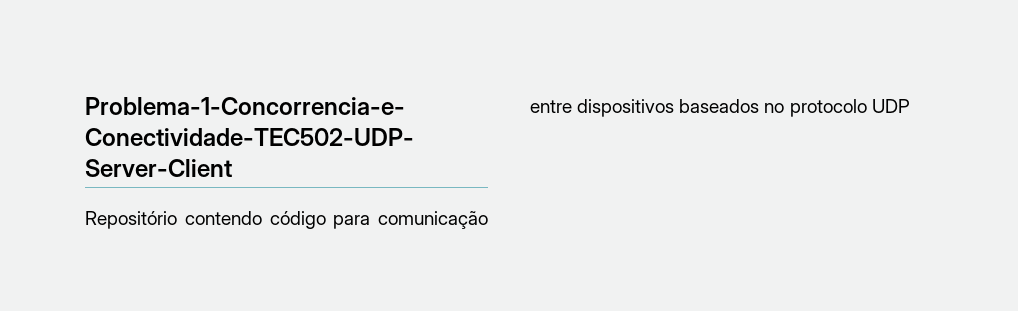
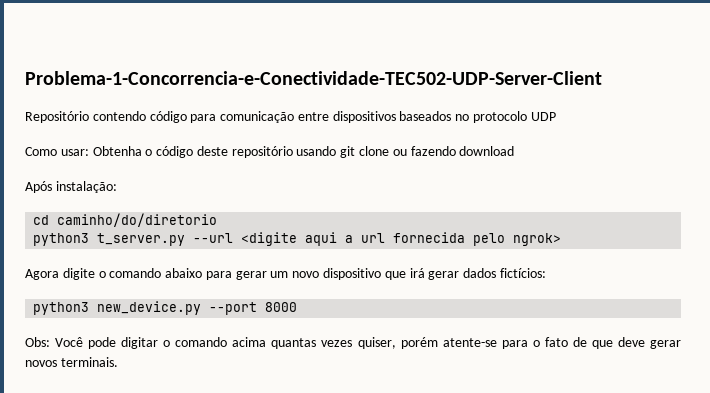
(910, 106) none -> [25,146,515,158] [25,181,117,193] [33,213,218,227] [33,232,562,246] [25,268,546,280] [33,301,298,315] [25,337,681,349] [25,357,118,367] // Como usar: Obtenha o código deste repositório usando git clone ou fazendo download // Após instalação: // cd caminho/do/diretorio // python3 t_server.py --url <digite aqui a url fornecida pelo ngrok> // Agora digite o comando abaixo para gerar um novo dispositivo que irá gerar dados fictícios: // python3 new_device.py --port 8000 // Obs: Você pode digitar o comando acima quantas vezes quiser, porém atente-se para o fato de que deve gerar novos terminais.

